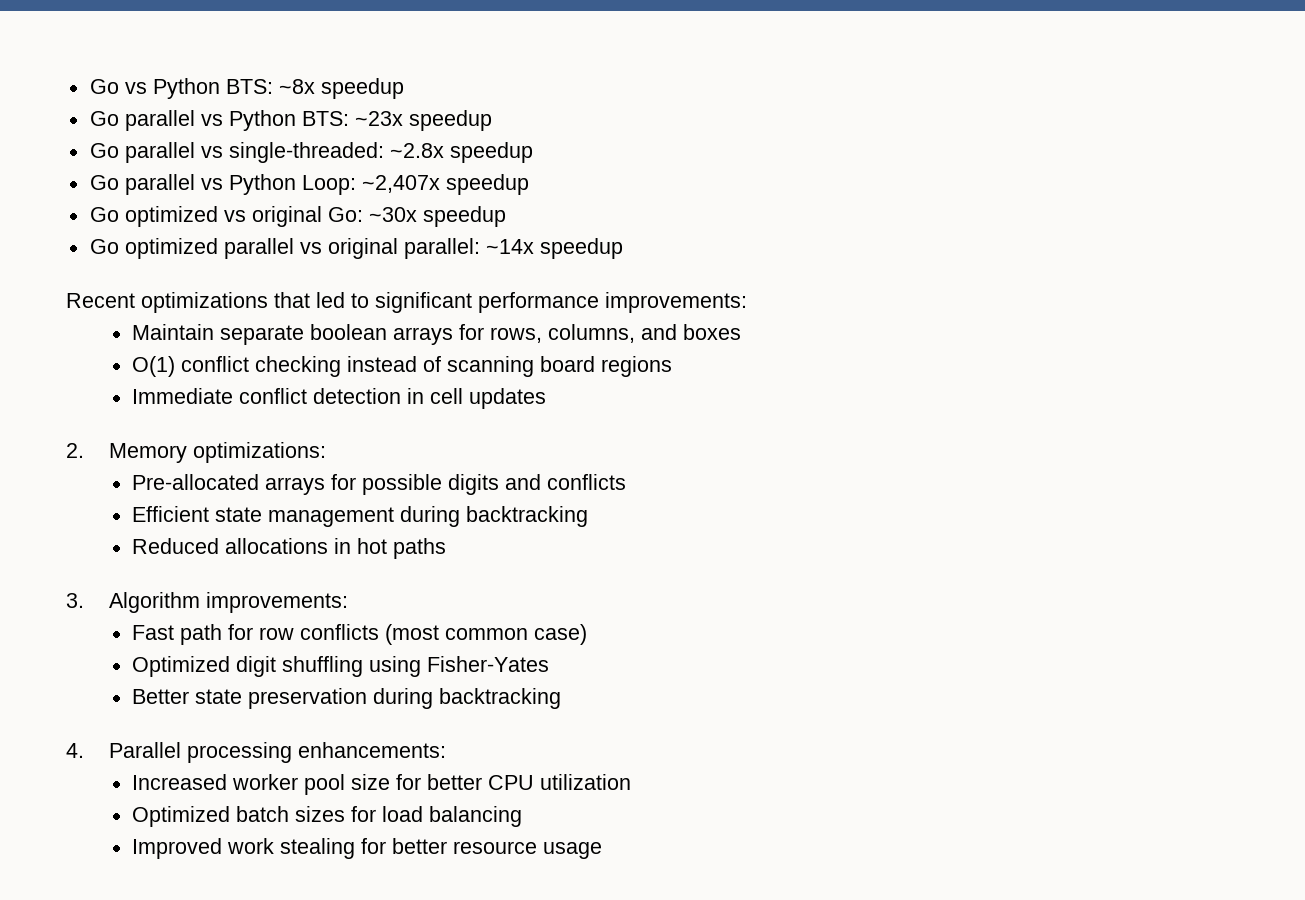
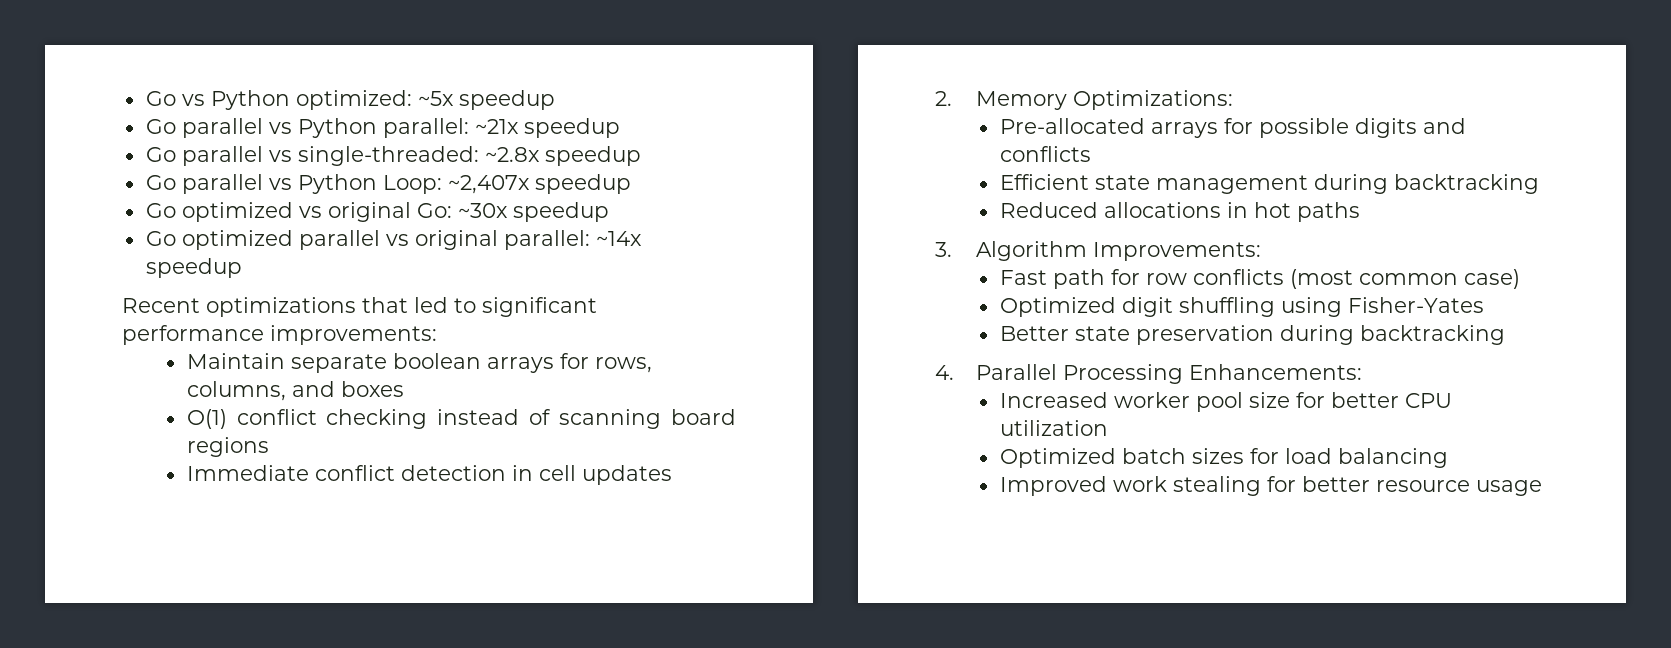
[225,78,404,99] [89,110,403,131] BTS: ~8x speedup // Go parallel vs Python BTS: ~23x -> [295,90,555,110] [145,118,519,138] optimized: ~5x speedup // Go parallel vs Python parallel: ~21x
[192,442,326,463] optimizations: -> [1072,90,1233,110] Optimizations:
[205,592,348,613] improvements: -> [1092,242,1261,261] Improvements:
[186,742,446,763] processing enhancements: -> [1062,364,1362,384] Processing Enhancements:

